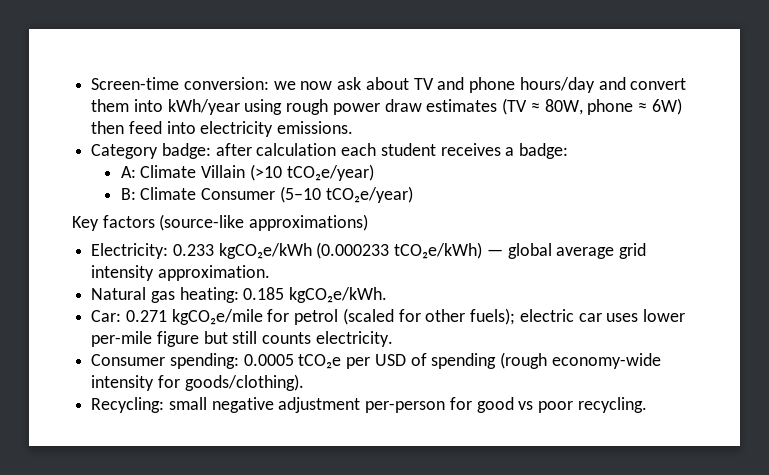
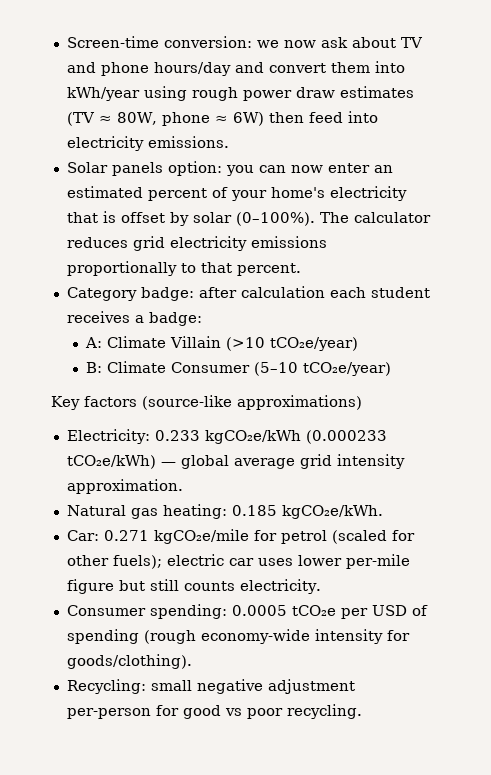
(354, 127) none -> [66,161,393,176] [66,186,407,201] [66,211,431,226] [66,236,327,251] [66,261,301,276] // Solar panels option: you can now enter an estimated percent of your home's electricity that is offset by solar (0–100%). The calculator reduces grid electricity emissions proportionally to that percent.

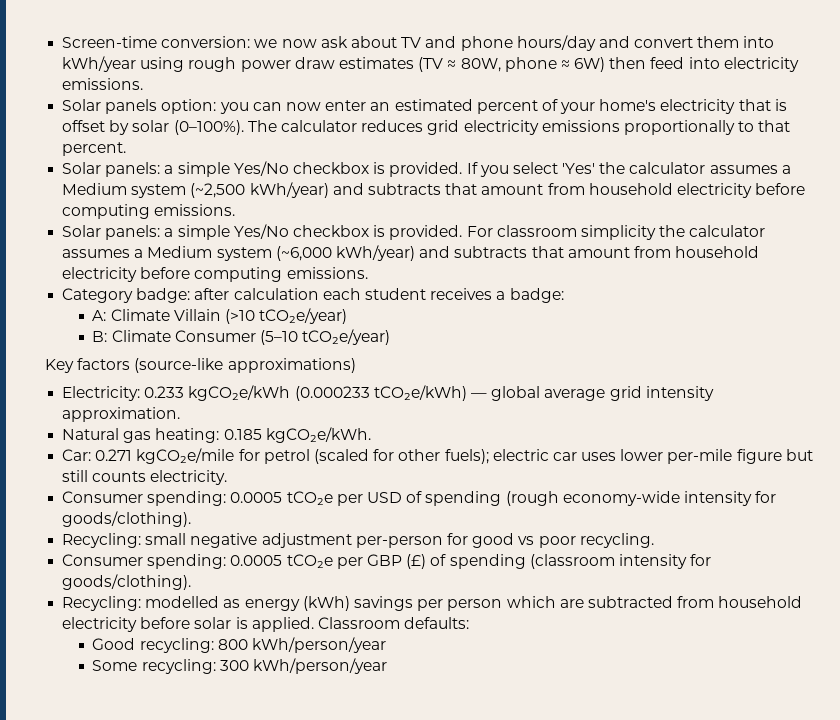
(301, 269) none -> [62,161,791,177] [62,182,806,198] [62,204,236,219] [62,224,766,240] [62,245,760,261] [62,267,368,282] // Solar panels: a simple Yes/No checkbox is provided. If you select 'Yes' the calculator assumes a Medium system (~2,500 kWh/year) and subtracts that amount from household electricity before computing emissions. // Solar panels: a simple Yes/No checkbox is provided. For classroom simplicity the calculator assumes a Medium system (~6,000 kWh/year) and subtracts that amount from household electricity before computing emissions.
(362, 711) none -> [62,554,712,569] [62,574,192,590] [62,596,803,611] [62,617,470,632] [92,637,387,653] [92,658,388,674] // Consumer spending: 0.0005 tCO₂e per GBP (£) of spending (classroom intensity for goods/clothing). // Recycling: modelled as energy (kWh) savings per person which are subtracted from household electricity before solar is applied. Classroom defaults: // Good recycling: 800 kWh/person/year // Some recycling: 300 kWh/person/year

